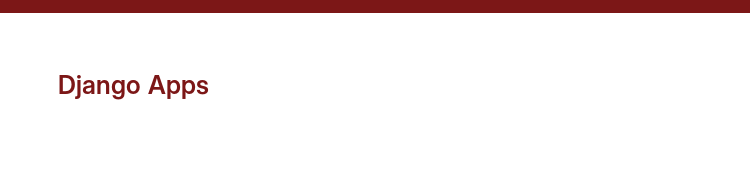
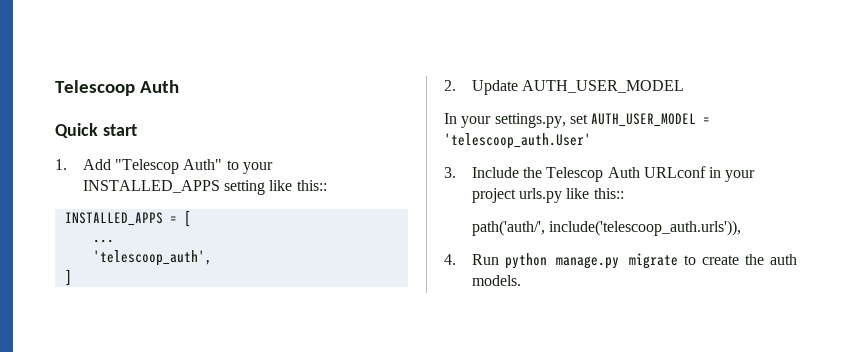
[58,75,209,100] Django Apps -> [55,80,179,96] [55,123,137,138] [55,159,273,174] [82,180,327,195] [64,210,191,227] [92,239,114,243] [92,250,212,266] [64,269,72,286] [444,80,684,95] [444,113,711,128] [444,133,591,149] [444,166,756,182] [471,188,624,203] [471,220,741,236] [444,253,797,269] [471,275,521,286] Telescoop Auth // Quick start // 1. Add "Telescop Auth" to your INSTALLED_APPS setting like this:: // INSTALLED_APPS = [ // ... // 'telescoop_auth', // ] // 2. Update AUTH_USER_MODEL // In your settings.py, set AUTH_USER_MODEL = 'telescoop_auth.User' // 3. Include the Telescop Auth URLconf in your project urls.py like this:: // path('auth/', include('telescoop_auth.urls')), // 4. Run python manage.py migrate to create the auth models.

